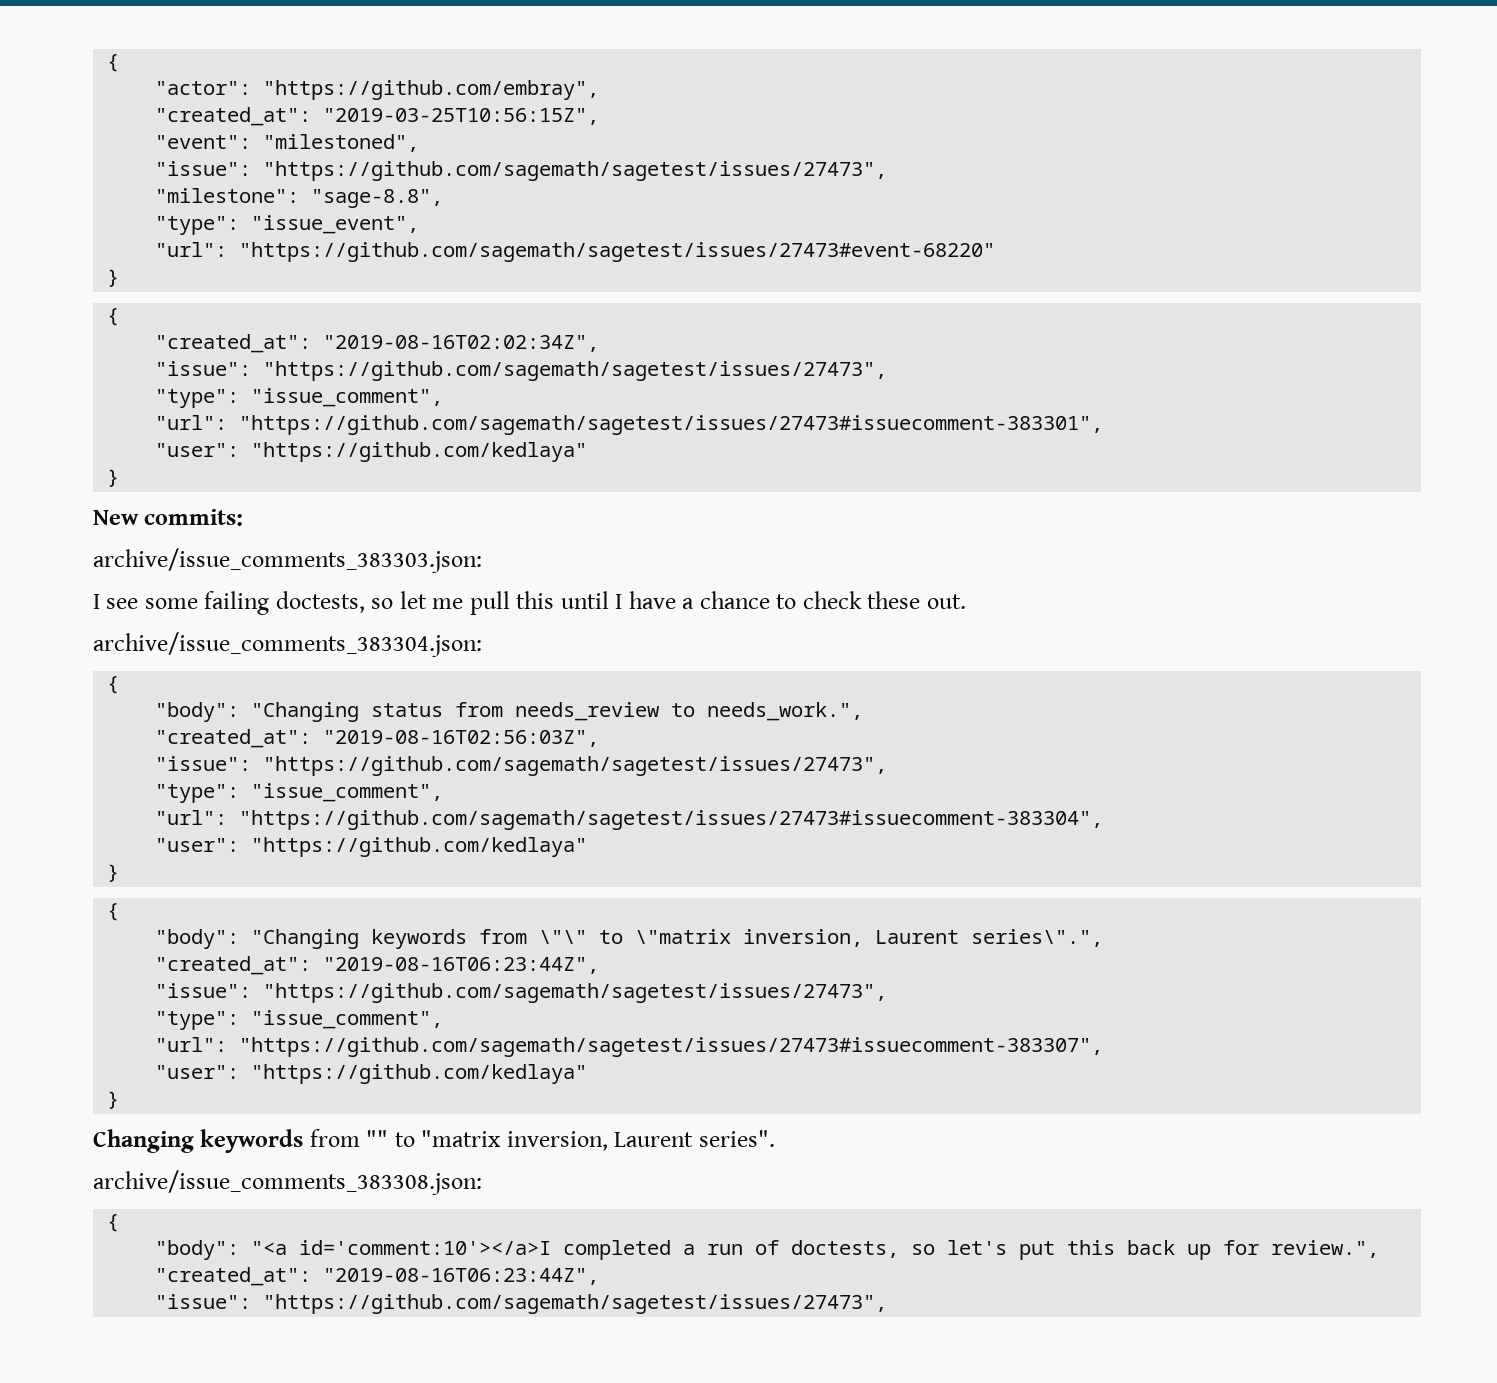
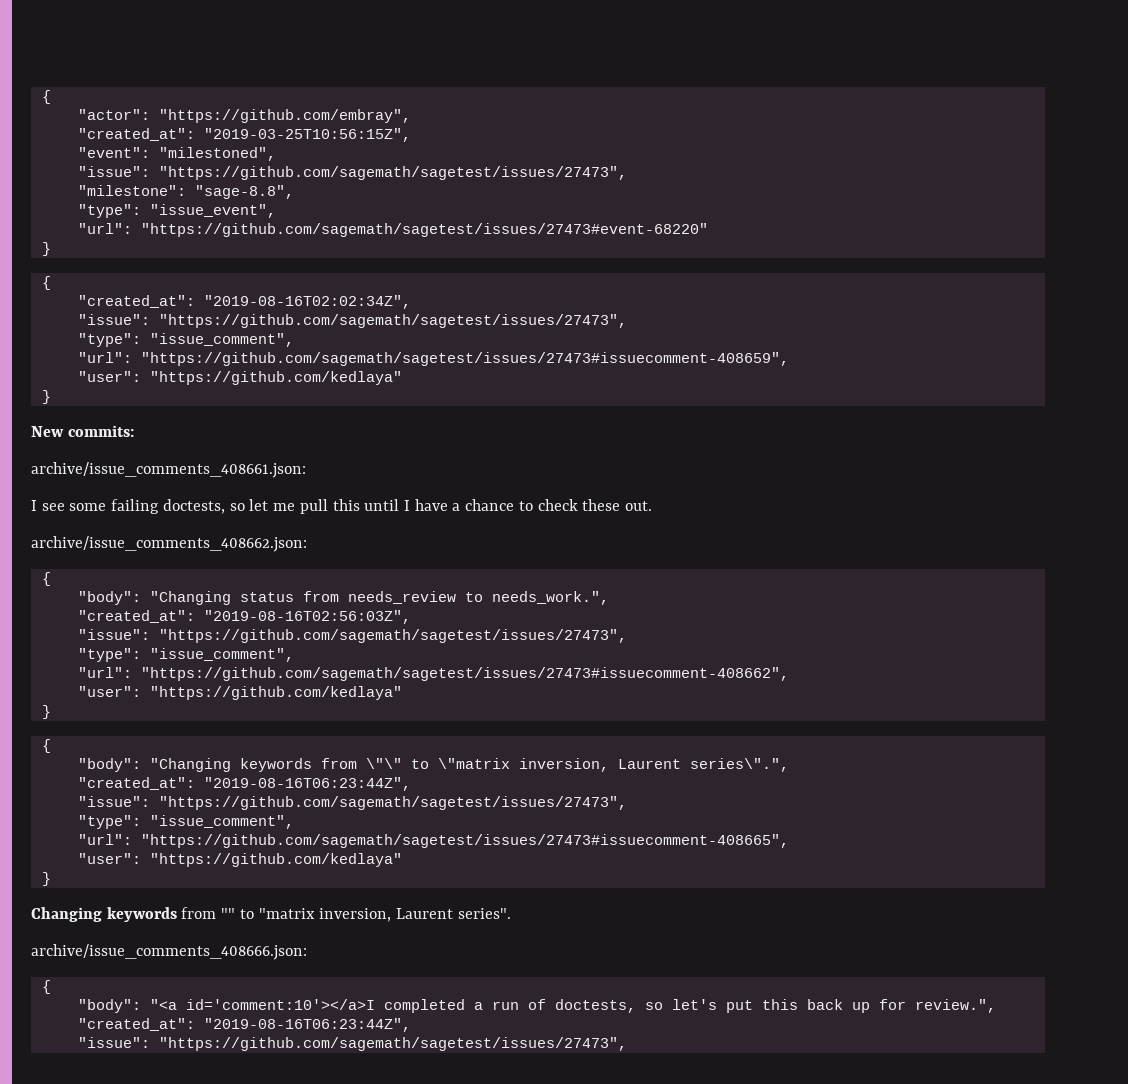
[239,415,1104,435] "https://github.com/sagemath/sagetest/issues/27473#issuecomment-383301", -> [140,352,789,366] "https://github.com/sagemath/sagetest/issues/27473#issuecomment-408659",
[93,548,482,573] archive/issue_comments_383303.json: -> [31,462,306,478] archive/issue_comments_408661.json:
[93,632,482,657] archive/issue_comments_383304.json: -> [31,536,307,552] archive/issue_comments_408662.json:
[239,810,1104,830] "https://github.com/sagemath/sagetest/issues/27473#issuecomment-383304", -> [140,667,789,681] "https://github.com/sagemath/sagetest/issues/27473#issuecomment-408662",
[239,1037,1104,1057] "https://github.com/sagemath/sagetest/issues/27473#issuecomment-383307", -> [140,834,789,848] "https://github.com/sagemath/sagetest/issues/27473#issuecomment-408665",
[93,1170,482,1195] archive/issue_comments_383308.json: -> [31,944,307,960] archive/issue_comments_408666.json:

